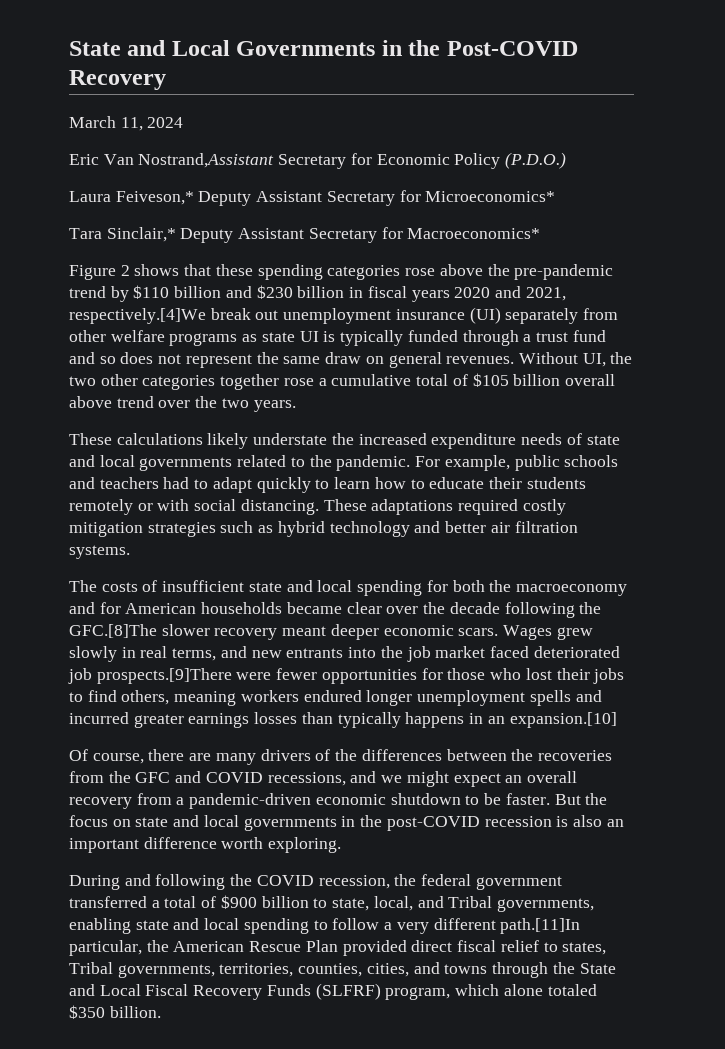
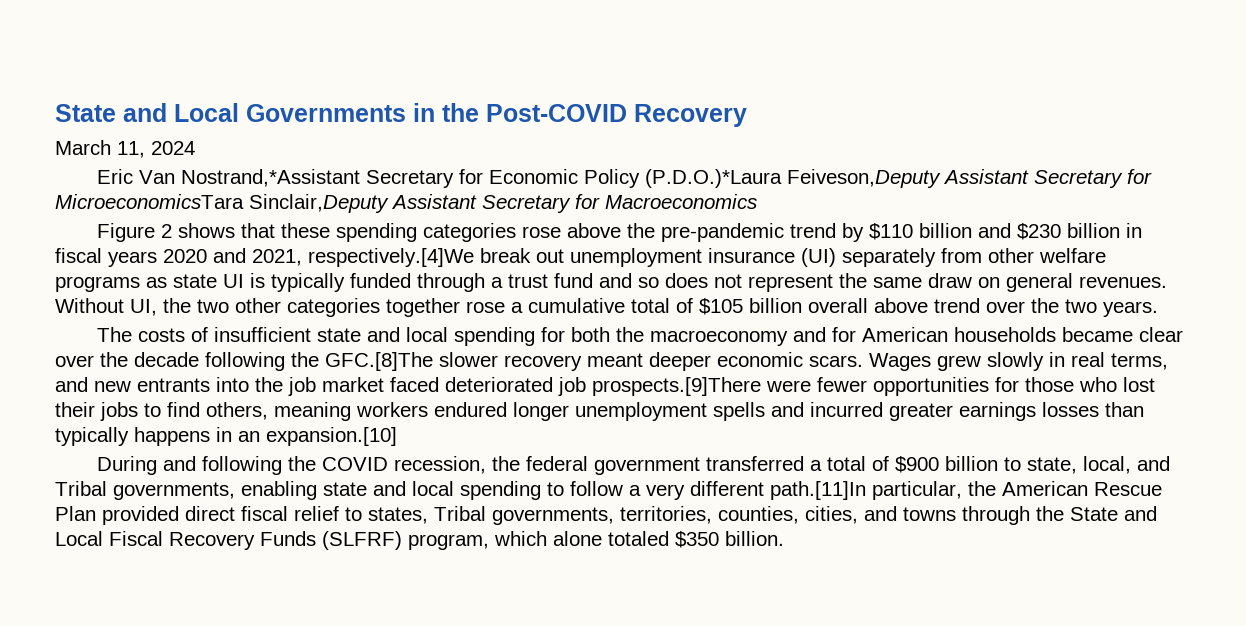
[138,153,275,168] Nostrand,Assistant -> [180,169,360,187] Nostrand,*Assistant
[505,152,567,169] [69,190,556,206] [69,227,541,243] (P.D.O.) // Laura Feiveson,* Deputy Assistant Secretary for Microeconomics* // Tara Sinclair,* Deputy Assistant Secretary for Macroeconomics* -> [644,169,1152,188] [55,194,757,213] (P.D.O.)*Laura Feiveson,Deputy Assistant Secretary for MicroeconomicsTara Sinclair,Deputy Assistant Secretary for Macroeconomics
[69,433,620,449] [69,455,619,471] [69,477,586,493] [69,499,566,515] [69,521,578,537] [69,545,130,559] // These calculations likely understate the increased expenditure needs of state and local governments related to the pandemic. For example, public schools and teachers had to adapt quickly to learn how to educate their students remotely or with social distancing. These adaptations required costly mitigation strategies such as hybrid technology and better air filtration systems. -> (1158, 309) none
[69,749,612,765] [69,771,577,787] [69,793,608,809] [69,815,624,831] [69,837,342,853] // Of course, there are many drivers of the differences between the recoveries from the GFC and COVID recessions, and we might expect an overall recovery from a pandemic-driven economic shutdown to be faster. But the focus on state and local governments in the post-COVID recession is also an important difference worth exploring. -> (397, 436) none

